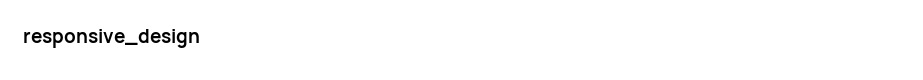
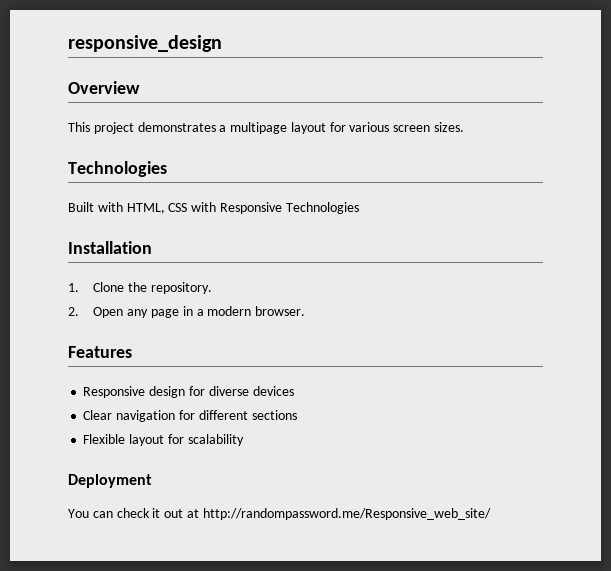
(200, 38) none -> [68,81,140,94] [68,122,465,134] [68,161,167,177] [68,202,359,214] [68,241,152,254] [68,282,212,294] [68,306,306,318] [68,346,132,358] [83,386,294,398] [83,410,297,422] [83,434,244,446] [68,474,152,488] [68,508,491,520] // Overview // This project demonstrates a multipage layout for various screen sizes. // Technologies // Built with HTML, CSS with Responsive Technologies // Installation // 1. Clone the repository. // 2. Open any page in a modern browser. // Features // Responsive design for diverse devices // Clear navigation for different sections // Flexible layout for scalability // Deployment // You can check it out at http://randompassword.me/Responsive_web_site/

